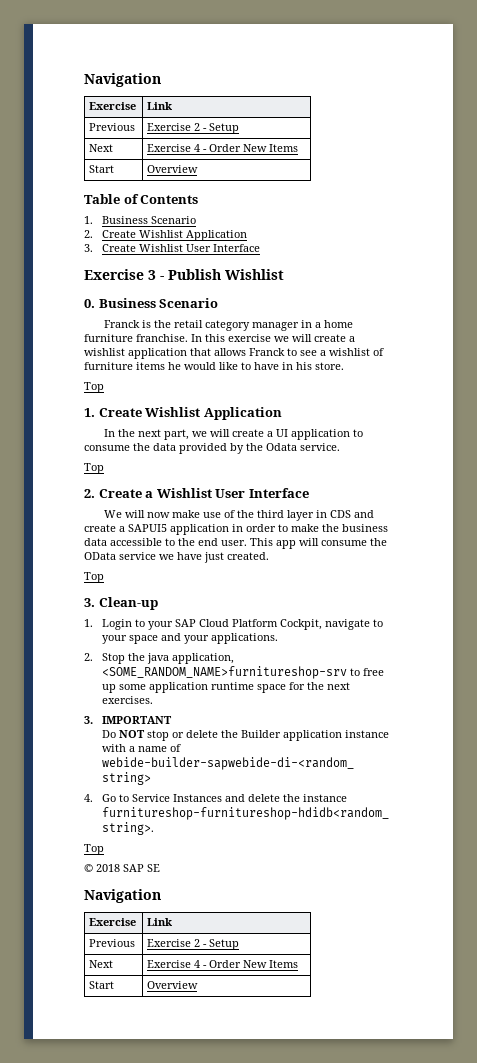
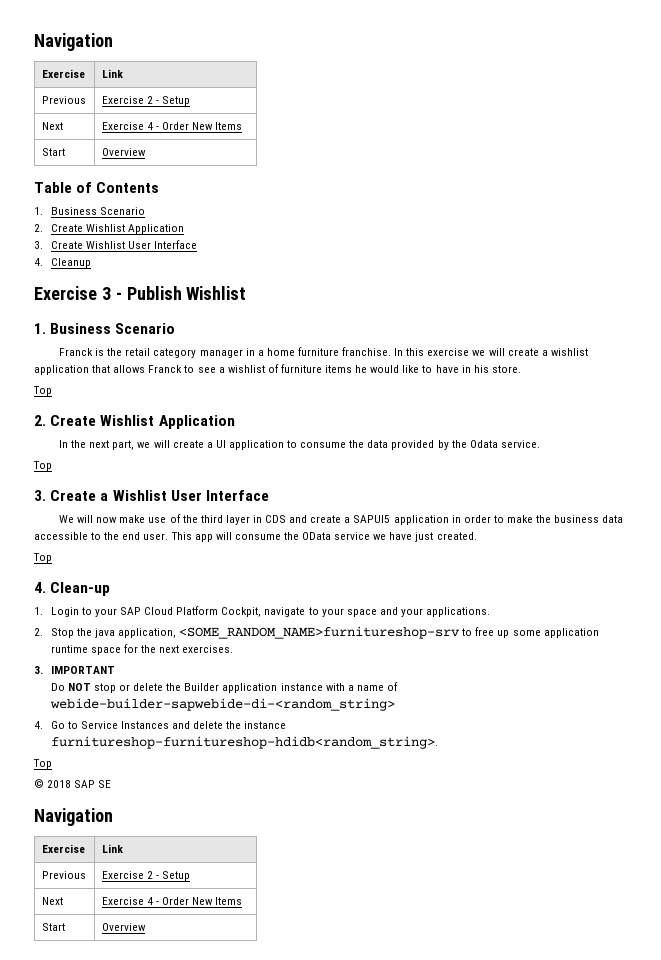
(261, 248) none -> [34,258,91,268] // 4. Cleanup
[84,299,95,308] 0. -> [34,323,46,334] 1.
[84,408,95,417] 1. -> [34,415,46,426] 2.
[84,489,95,498] 2. -> [34,490,46,501] 3.
[84,598,95,607] 3. -> [34,582,46,593] 4.

